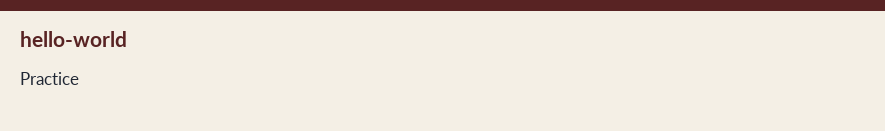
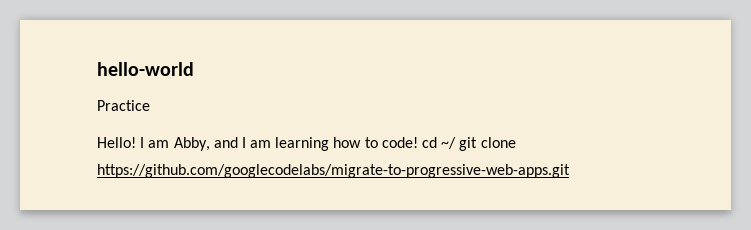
(79, 78) none -> [97,137,516,151] [97,164,570,178] // Hello! I am Abby, and I am learning how to code! cd ~/ git clone https://github.com/googlecodelabs/migrate-to-progressive-web-apps.git

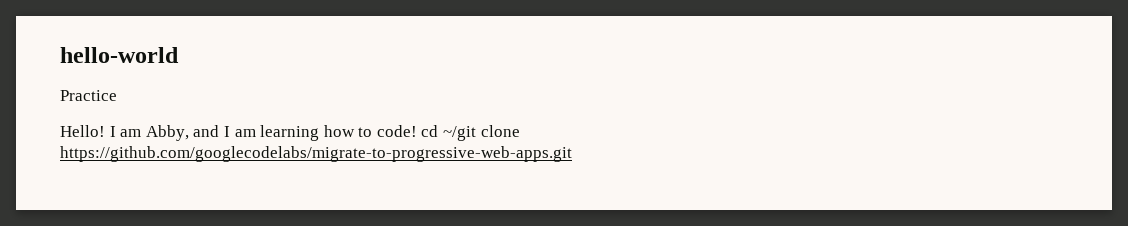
[441,137,478,151] ~/ git -> [443,126,477,141] ~/git

